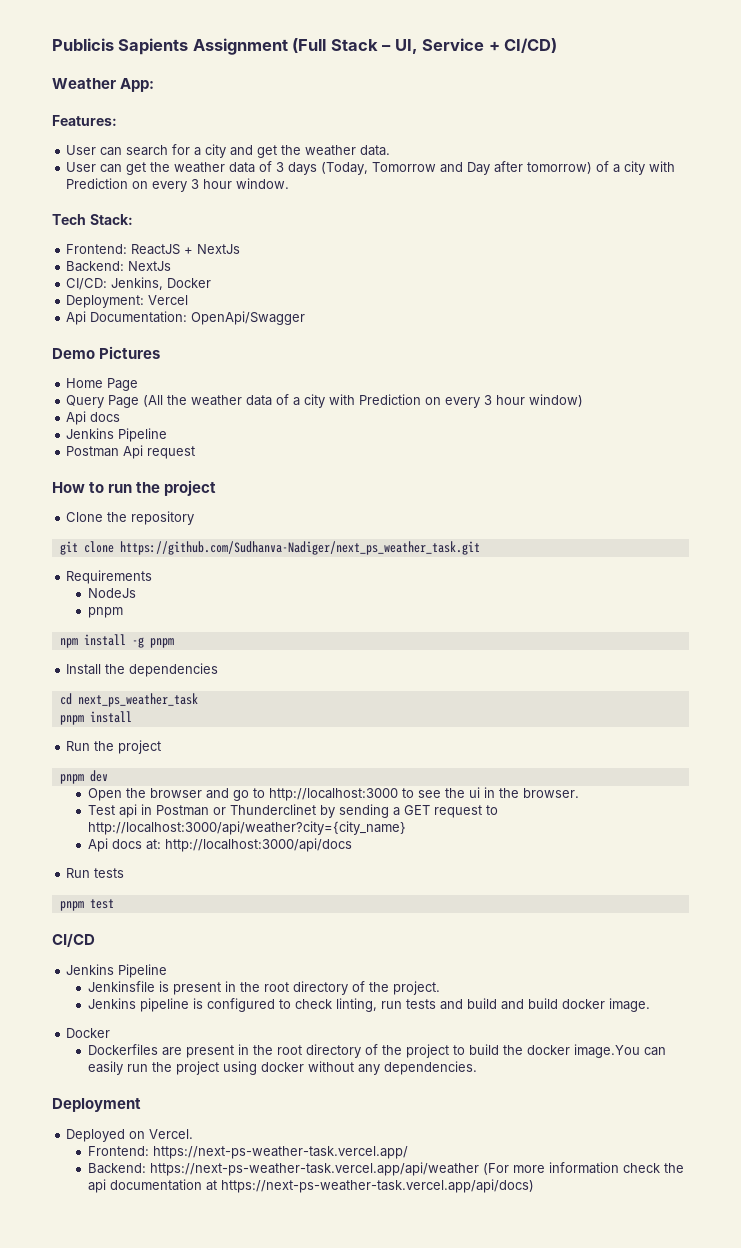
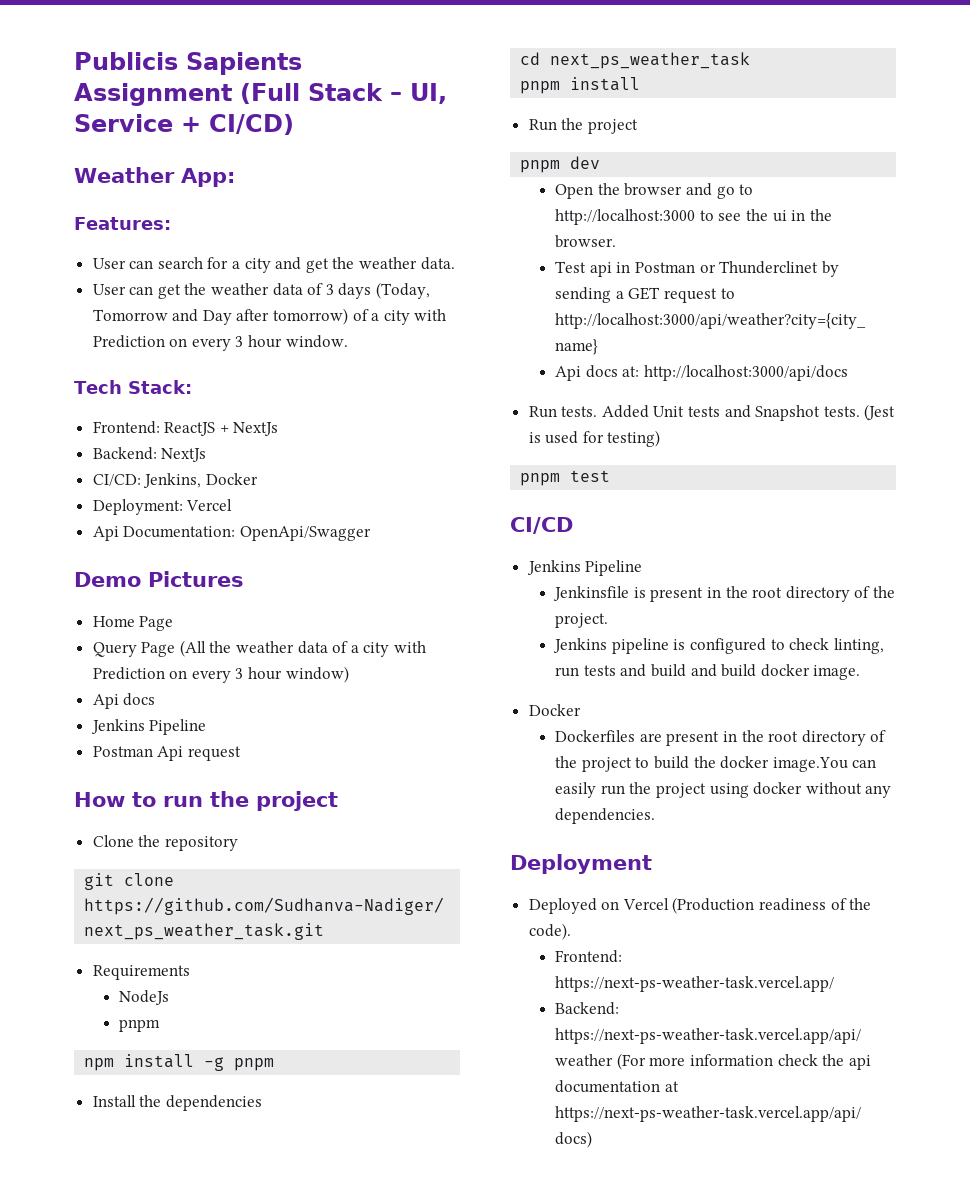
[94,868,125,878] tests -> [561,404,896,421] [528,430,661,447] tests. Added Unit tests and Snapshot tests. (Jest is used for testing)
[149,1129,194,1139] Vercel. -> [622,897,872,914] [528,923,571,940] Vercel (Production readiness of the code).

